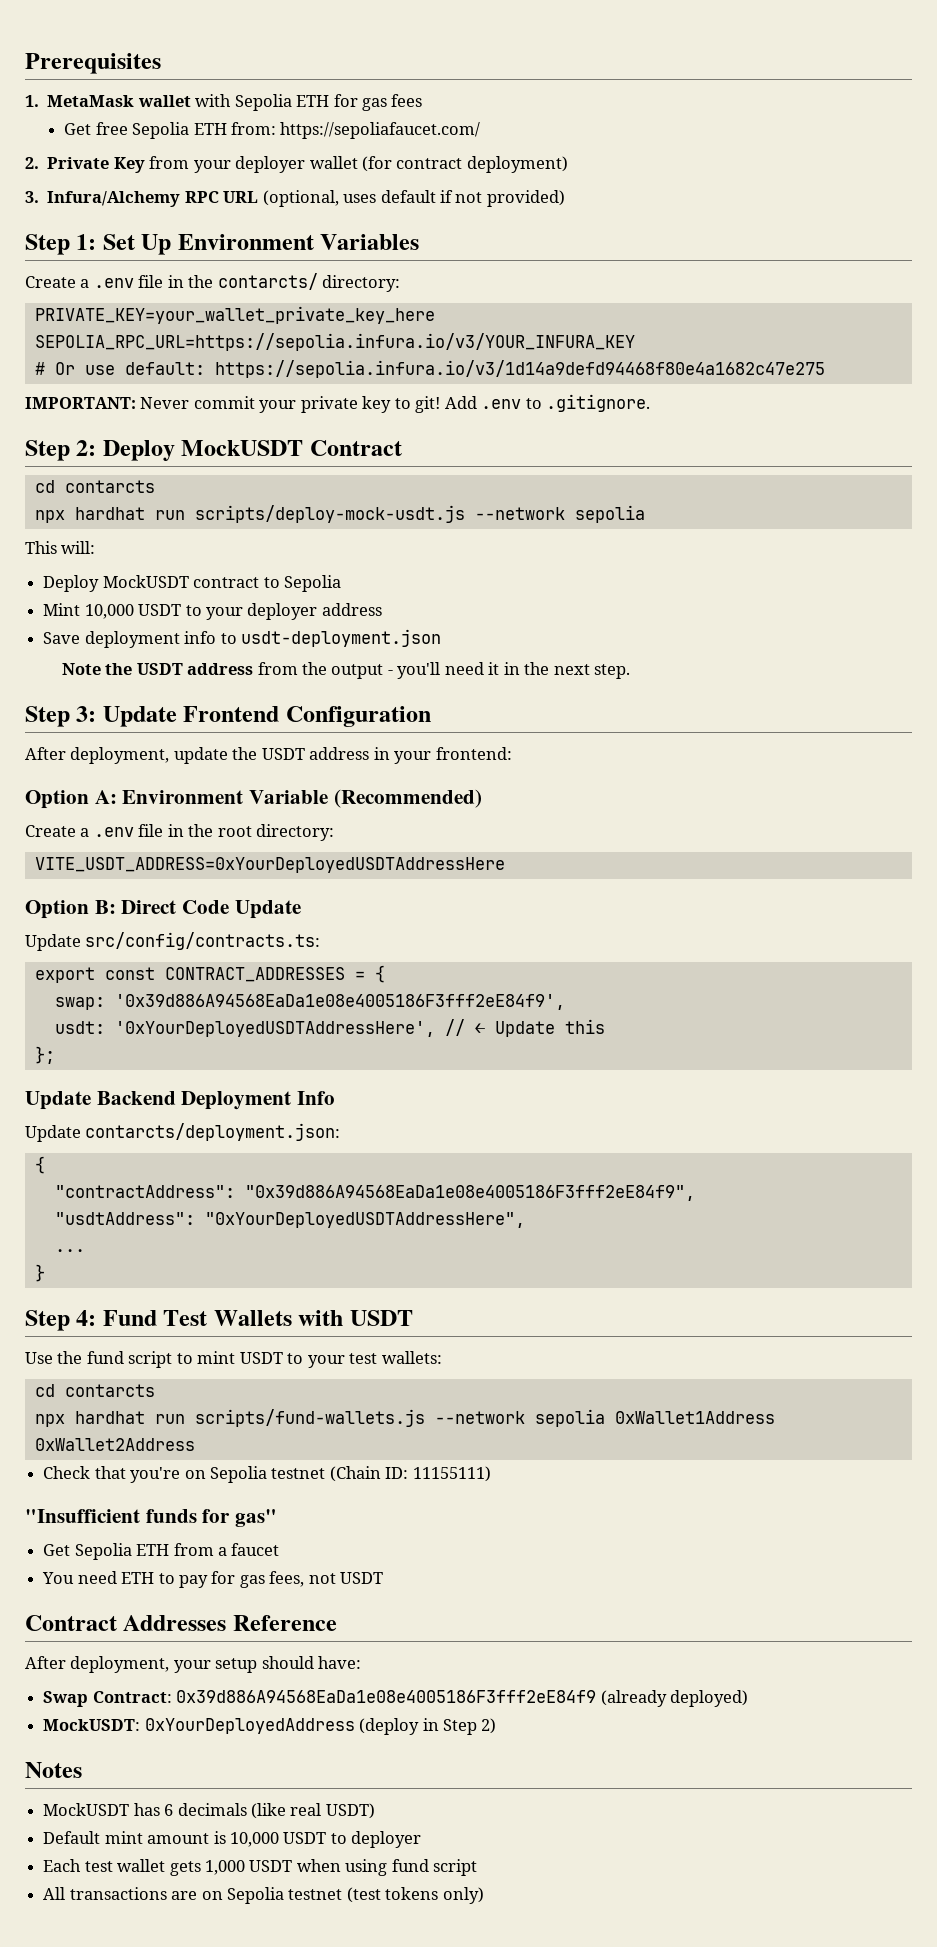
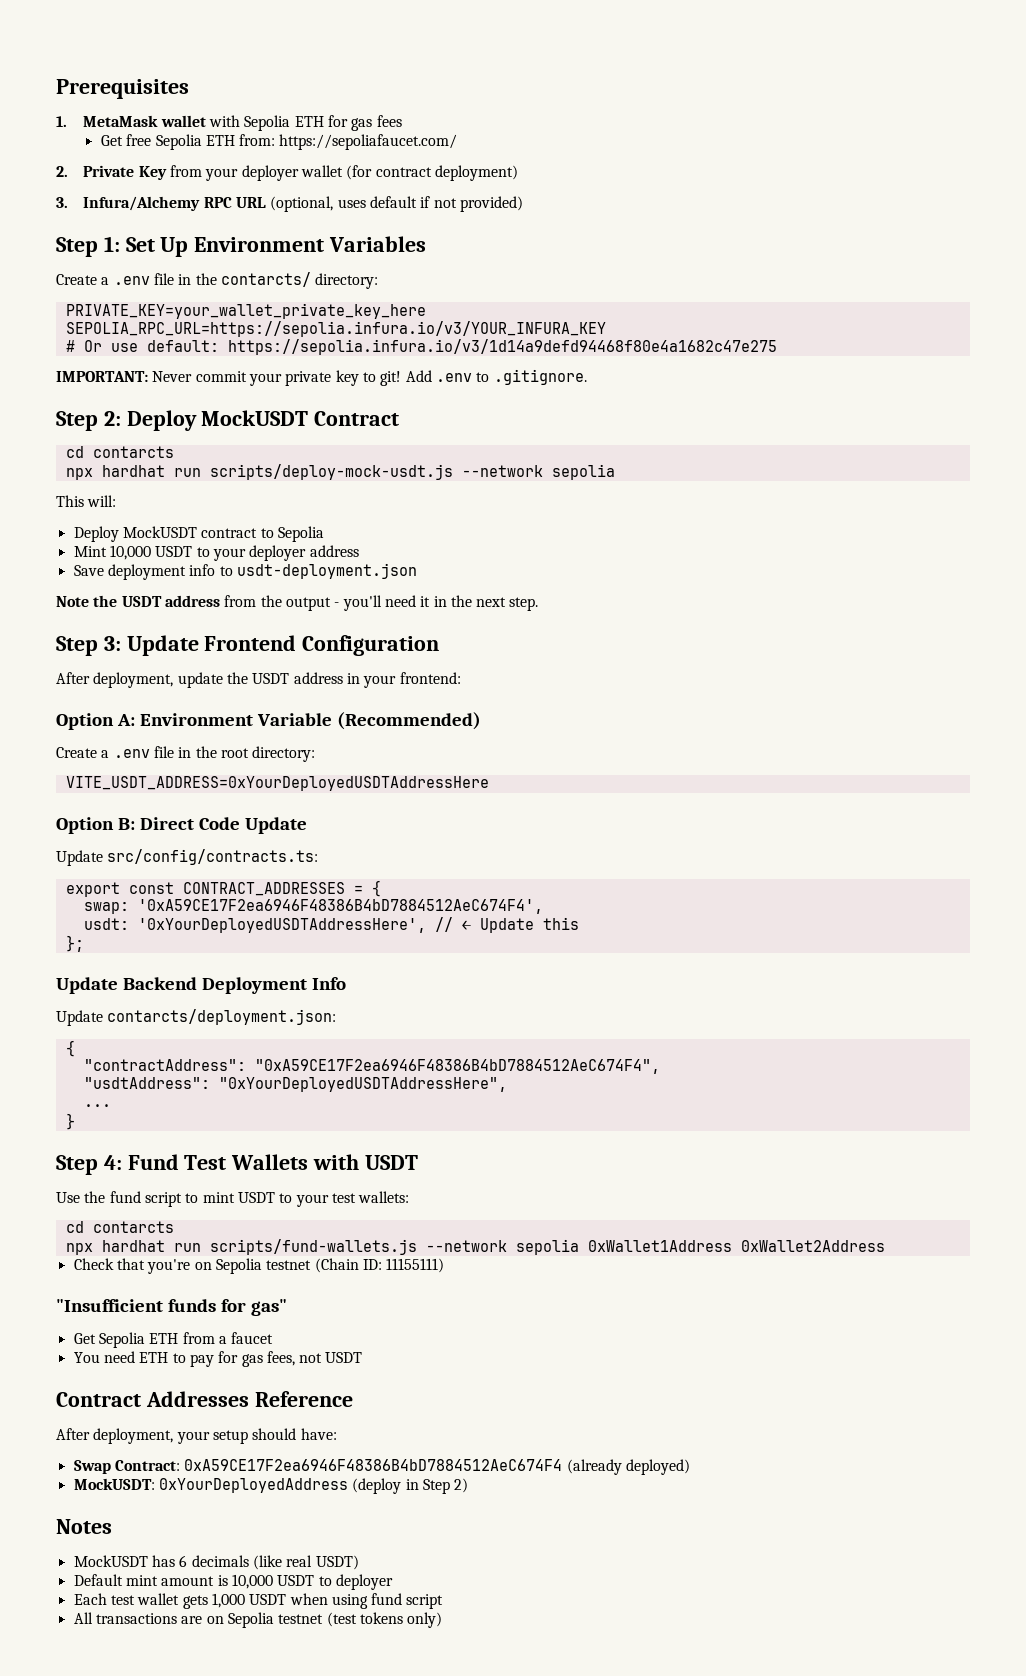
[114,994,565,1010] '0x39d886A94568EaDa1e08e4005186F3fff2eE84f9', -> [137,899,543,914] '0xA59CE17F2ea6946F48386B4bD7884512AeC674F4',
[244,1185,695,1201] "0x39d886A94568EaDa1e08e4005186F3fff2eE84f9", -> [254,1059,660,1074] "0xA59CE17F2ea6946F48386B4bD7884512AeC674F4",
[176,1690,597,1703] 0x39d886A94568EaDa1e08e4005186F3fff2eE84f9 -> [184,1459,563,1471] 0xA59CE17F2ea6946F48386B4bD7884512AeC674F4

